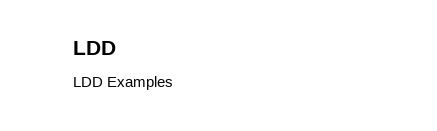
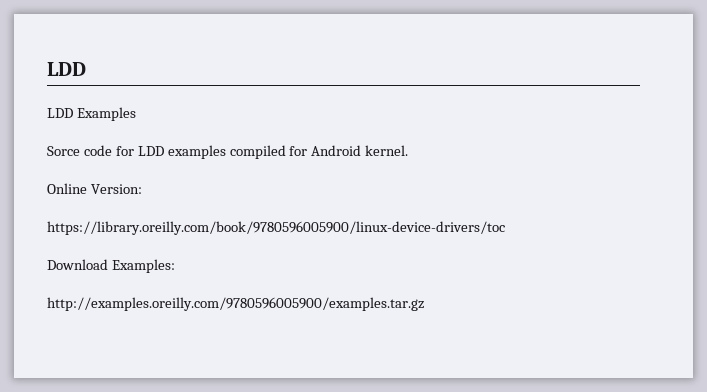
(174, 83) none -> [47,145,409,159] [47,183,142,194] [47,221,505,235] [47,259,175,273] [47,297,424,311] // Sorce code for LDD examples compiled for Android kernel. // Online Version: // https://library.oreilly.com/book/9780596005900/linux-device-drivers/toc // Download Examples: // http://examples.oreilly.com/9780596005900/examples.tar.gz

